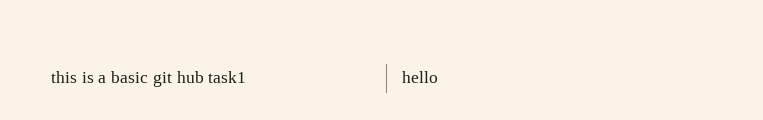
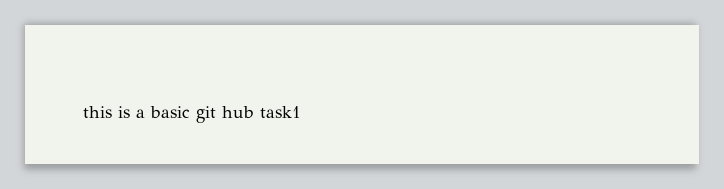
[402,71,438,83] // hello -> (300, 112) none

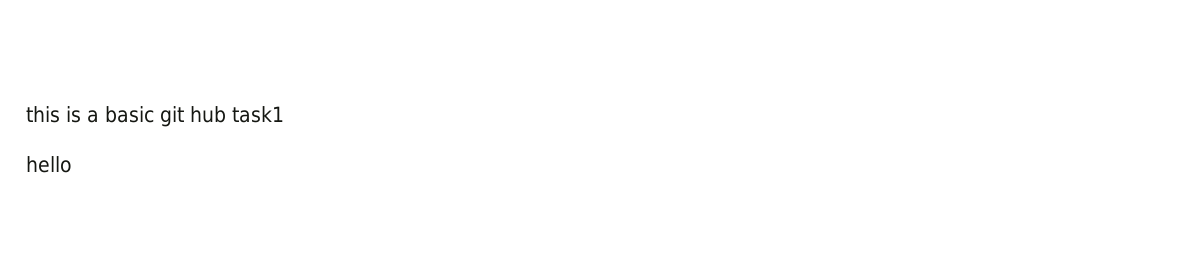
(300, 112) none -> [26,156,72,173] // hello

